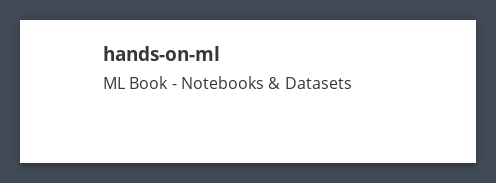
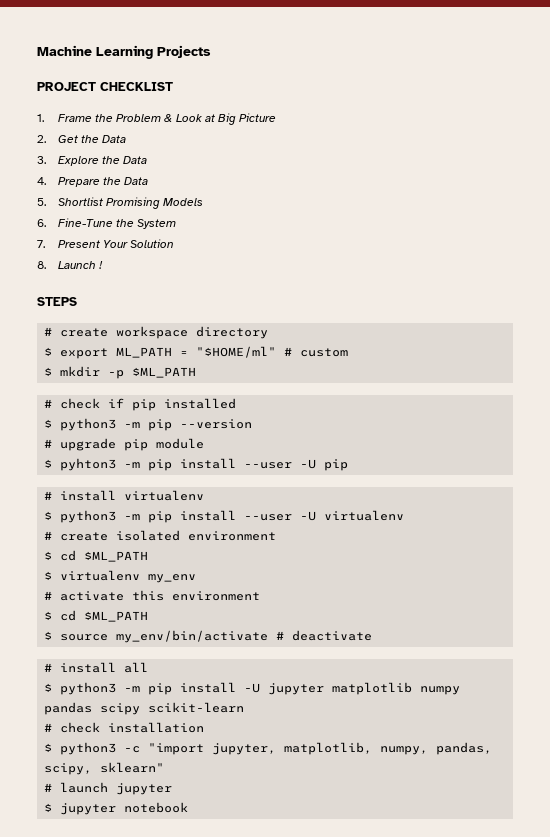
[103,46,220,61] [103,76,352,89] hands-on-ml // ML Book - Notebooks & Datasets -> [37,45,211,59] [37,82,173,91] [37,113,277,125] [37,135,127,143] [37,156,148,166] [37,177,149,187] [37,197,204,209] [37,218,177,229] [37,239,175,248] [37,261,103,269] [37,297,77,306] [44,326,269,339] [44,346,349,359] [44,366,197,379] [44,398,237,411] [44,418,253,431] [44,438,205,451] [44,458,349,471] [44,490,205,501] [44,510,405,523] [44,530,277,541] [44,550,149,562] [44,570,197,583] [44,590,261,601] [44,610,149,622] [44,630,373,643] [44,662,149,673] [44,682,461,695] [44,702,245,715] [44,722,205,733] [44,742,493,755] [44,762,165,775] [44,782,173,795] [44,802,189,815] Machine Learning Projects // PROJECT CHECKLIST // 1. Frame the Problem & Look at Big Picture // 2. Get the Data // 3. Explore the Data // 4. Prepare the Data // 5. Shortlist Promising Models // 6. Fine-Tune the System // 7. Present Your Solution // 8. Launch ! // STEPS // # create workspace directory // $ export ML_PATH = "$HOME/ml" # custom // $ mkdir -p $ML_PATH // # check if pip installed // $ python3 -m pip --version // # upgrade pip module // $ pyhton3 -m pip install --user -U pip // # install virtualenv // $ python3 -m pip install --user -U virtualenv // # create isolated environment // $ cd $ML_PATH // $ virtualenv my_env // # activate this environment // $ cd $ML_PATH // $ source my_env/bin/activate # deactivate // # install all // $ python3 -m pip install -U jupyter matplotlib numpy pandas scipy scikit-learn // # check installation // $ python3 -c "import jupyter, matplotlib, numpy, pandas, scipy, sklearn" // # launch jupyter // $ jupyter notebook

